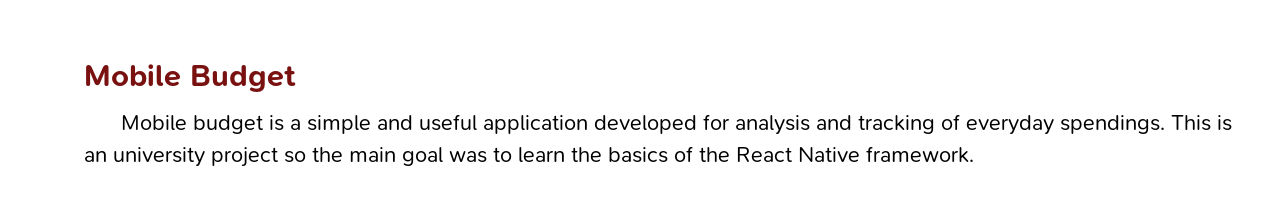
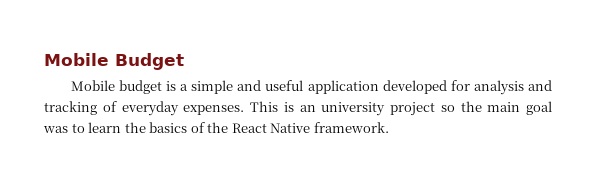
[1059,115,1165,134] spendings. -> [183,105,245,115] expenses.

